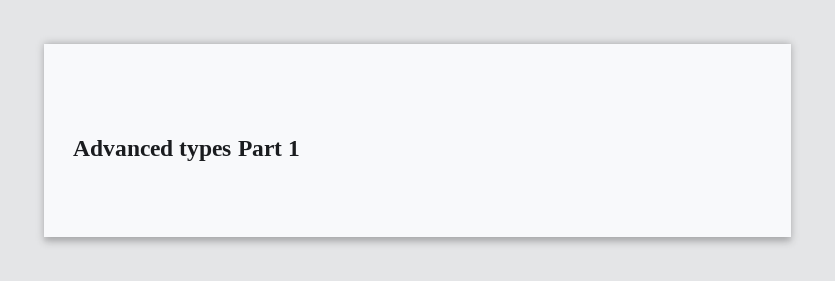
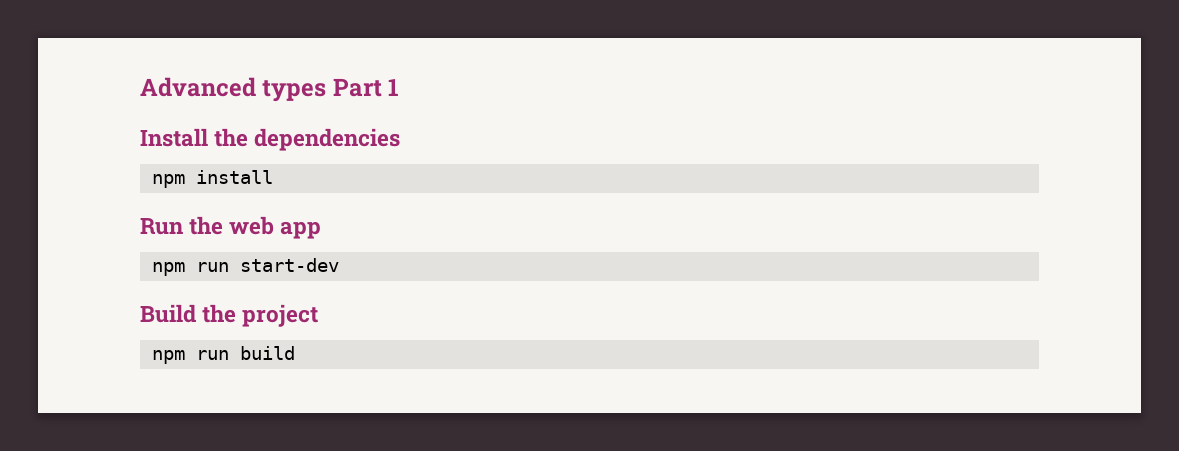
(301, 148) none -> [140,128,401,151] [151,170,273,188] [140,216,322,239] [151,258,339,276] [140,304,319,327] [151,346,295,364] // Install the dependencies // npm install // Run the web app // npm run start-dev // Build the project // npm run build

